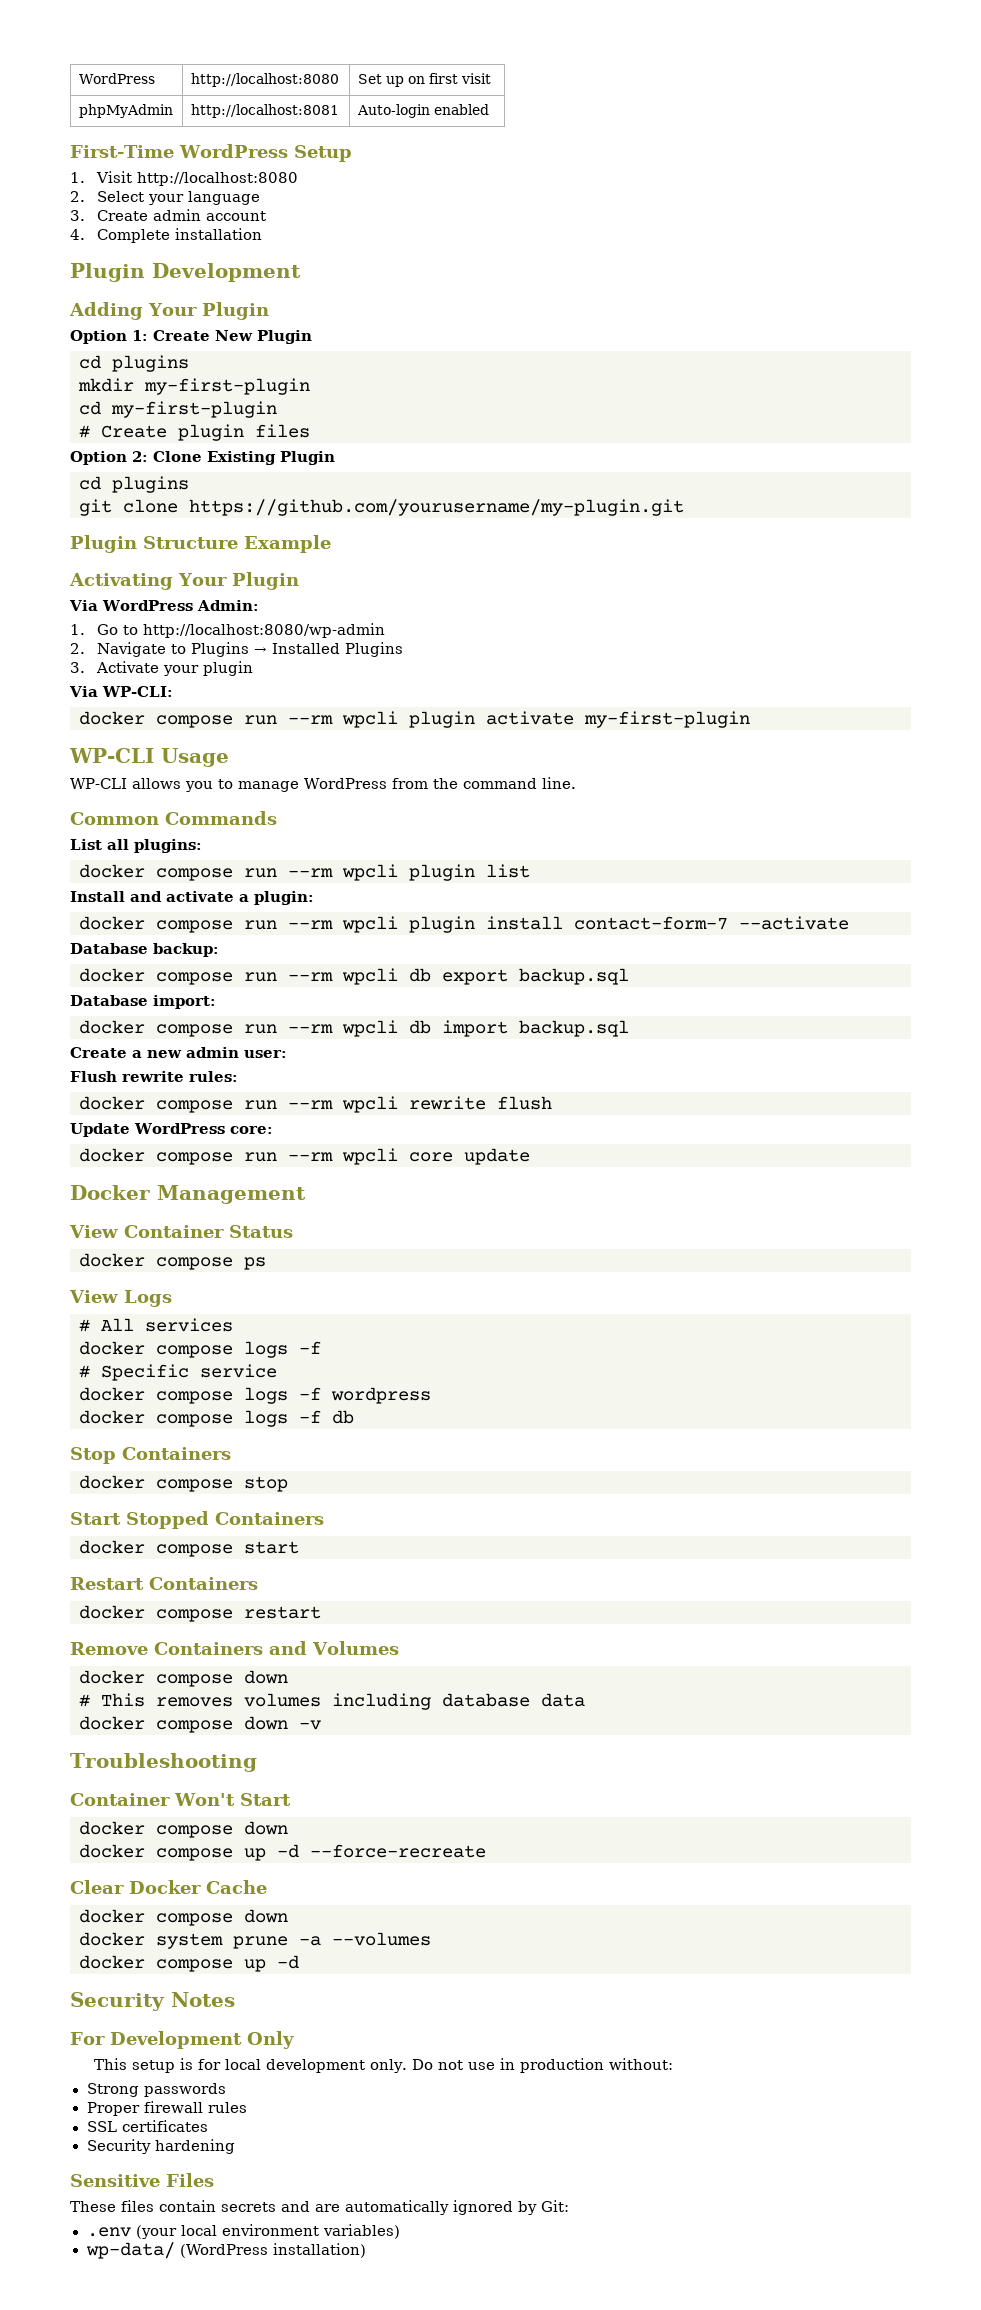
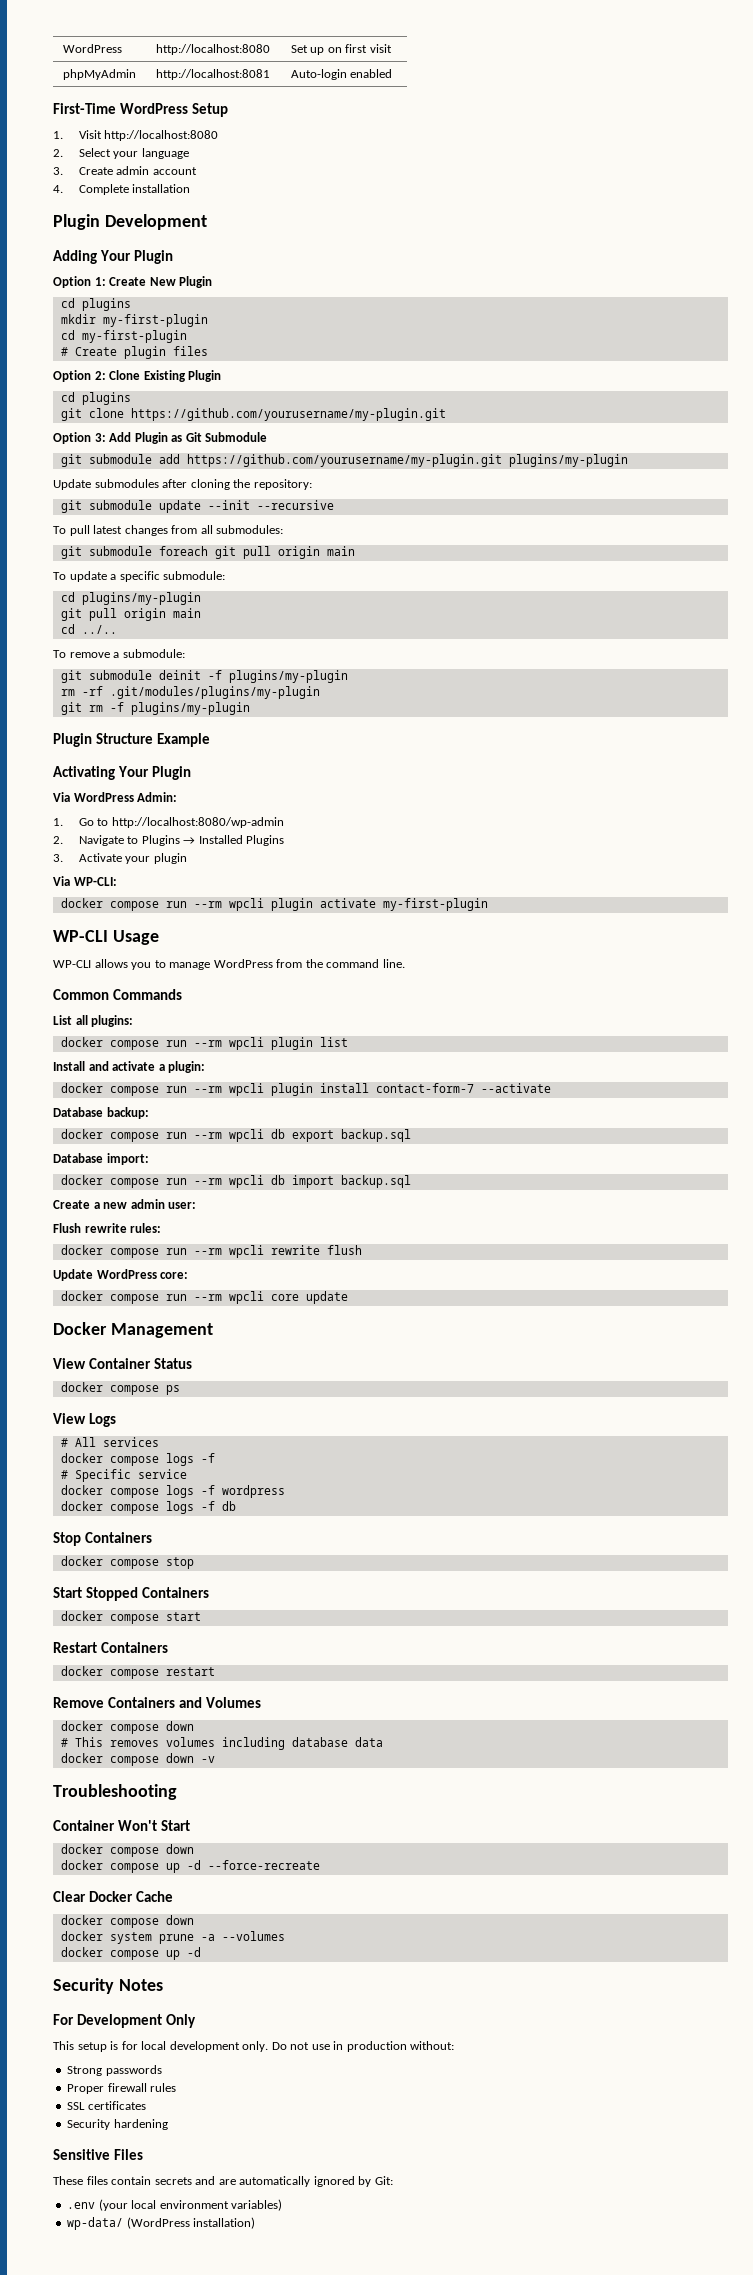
(684, 507) none -> [53,432,268,444] [60,454,628,467] [53,479,312,490] [60,500,334,513] [53,525,284,536] [60,546,355,559] [53,571,226,582] [60,592,201,605] [60,608,201,621] [60,624,117,634] [53,649,185,658] [60,670,348,683] [60,686,320,699] [60,702,250,715] // Option 3: Add Plugin as Git Submodule // git submodule add https://github.com/yourusername/my-plugin.git plugins/my-plugin // Update submodules after cloning the repository: // git submodule update --init --recursive // To pull latest changes from all submodules: // git submodule foreach git pull origin main // To update a specific submodule: // cd plugins/my-plugin // git pull origin main // cd ../.. // To remove a submodule: // git submodule deinit -f plugins/my-plugin // rm -rf .git/modules/plugins/my-plugin // git rm -f plugins/my-plugin

